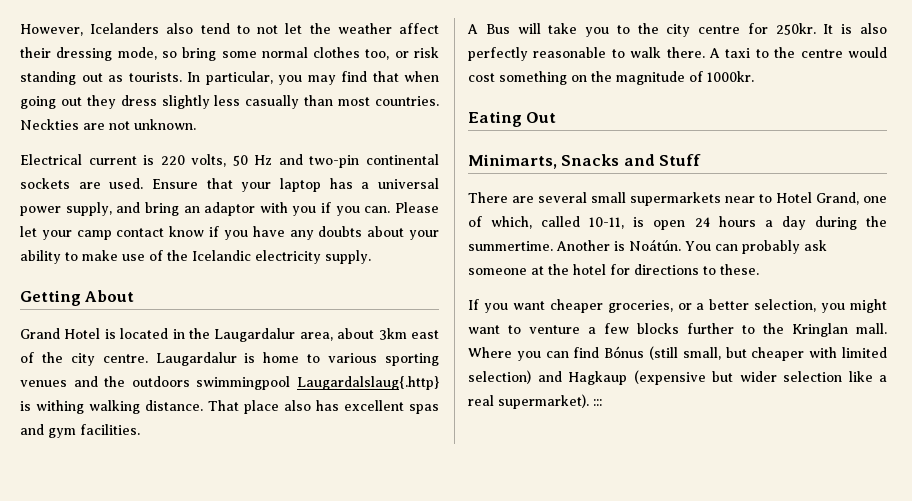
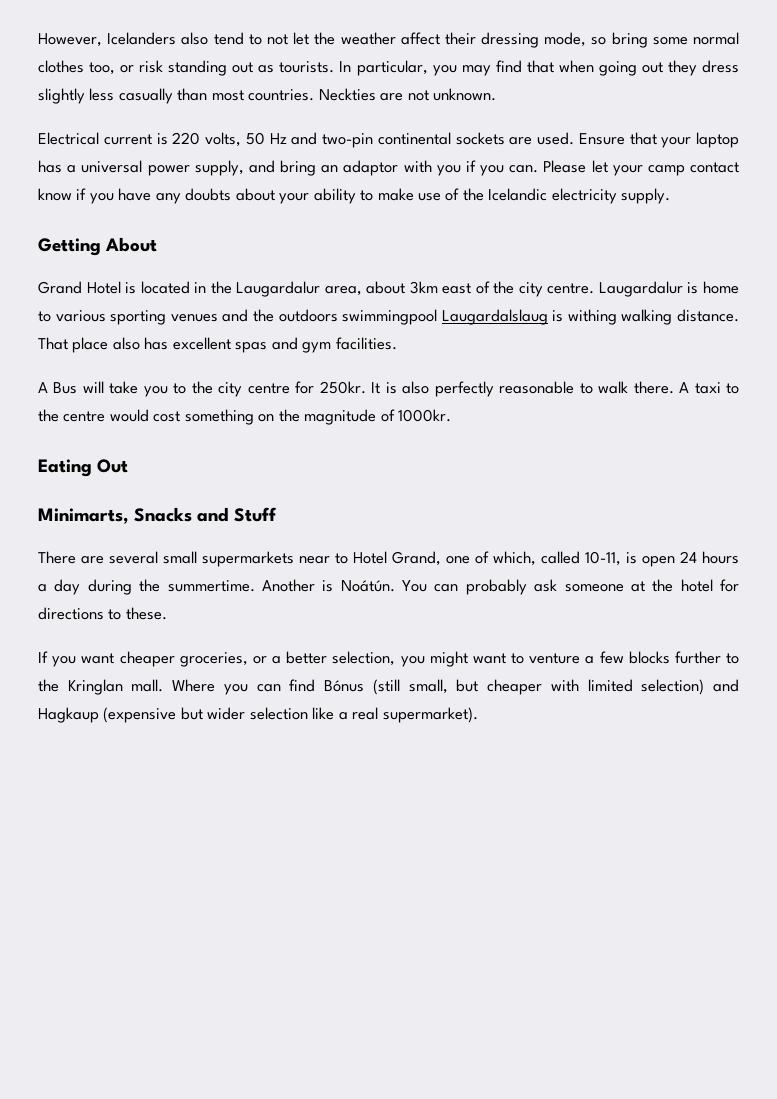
[297,376,439,390] Laugardalslaug{.http} -> [441,309,548,325] Laugardalslaug
[593,399,602,406] ::: -> (478, 715) none

